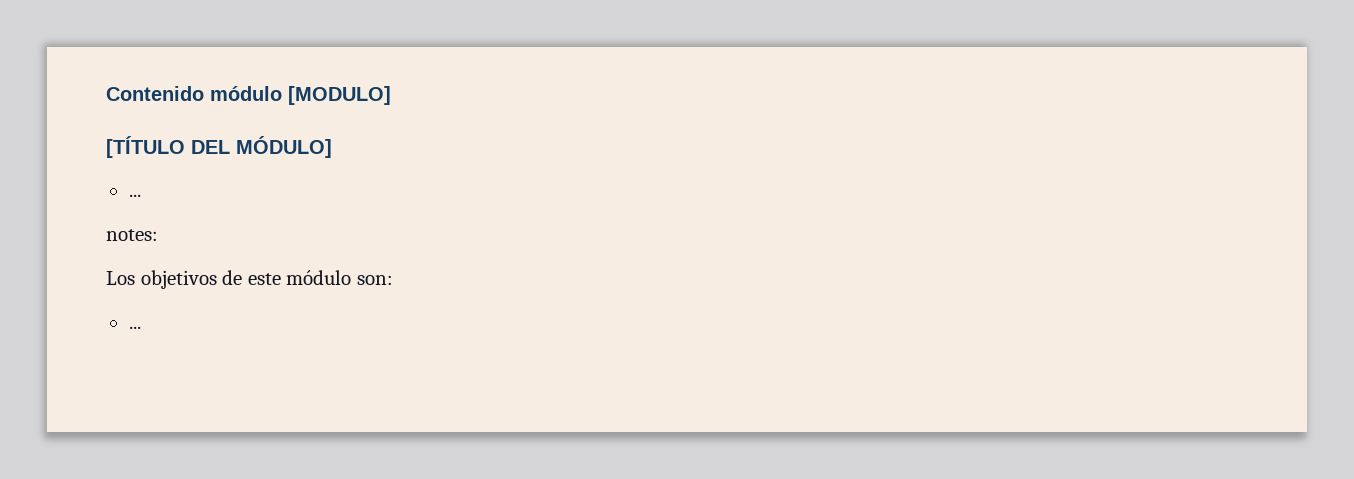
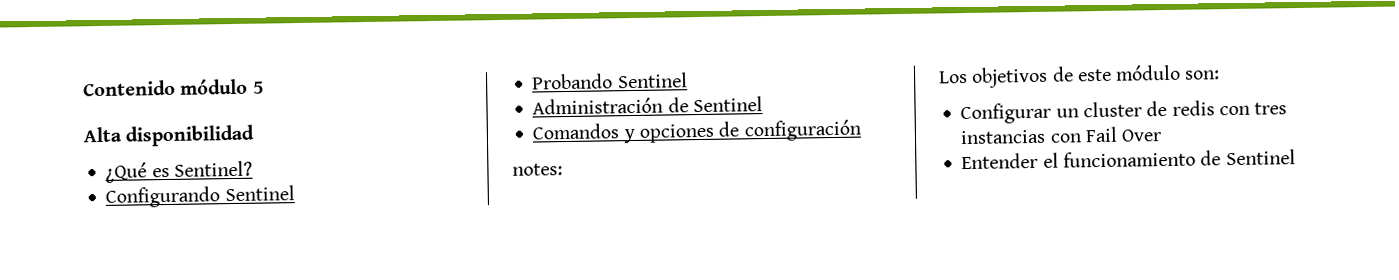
[288,86,391,105] [106,136,332,158] [128,194,141,197] [MODULO] // [TÍTULO DEL MÓDULO] // ... -> [252,81,264,94] [83,124,256,147] [105,160,253,183] [105,185,295,208] [531,72,688,90] [532,96,763,115] [532,119,862,144] 5 // Alta disponibilidad // ¿Qué es Sentinel? // Configurando Sentinel // Probando Sentinel // Administración de Sentinel // Comandos y opciones de configuración
[128,326,141,329] ... -> [960,100,1288,125] [960,126,1163,145] [961,149,1296,170] Configurar un cluster de redis con tres instancias con Fail Over // Entender el funcionamiento de Sentinel

